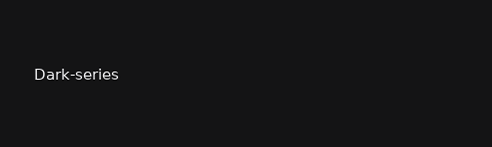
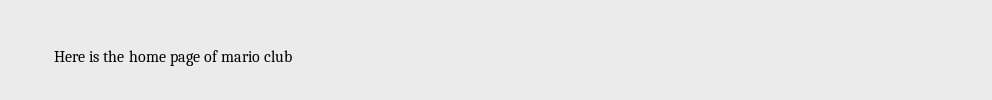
[33,68,120,80] Dark-series -> [54,50,293,66] Here is the home page of mario club

